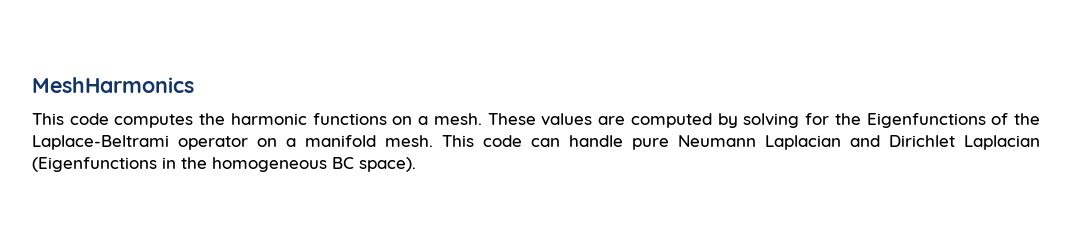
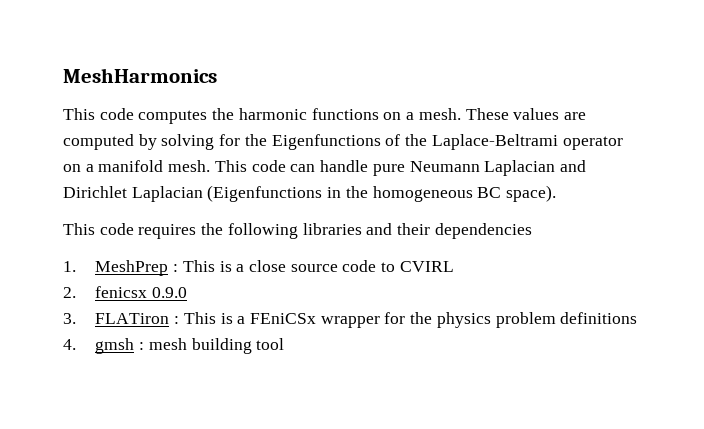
(416, 164) none -> [63,223,532,239] [63,260,454,276] [63,286,188,298] [63,312,638,328] [63,338,285,354] // This code requires the following libraries and their dependencies // 1. MeshPrep : This is a close source code to CVIRL // 2. fenicsx 0.9.0 // 3. FLATiron : This is a FEniCSx wrapper for the physics problem definitions // 4. gmsh : mesh building tool

